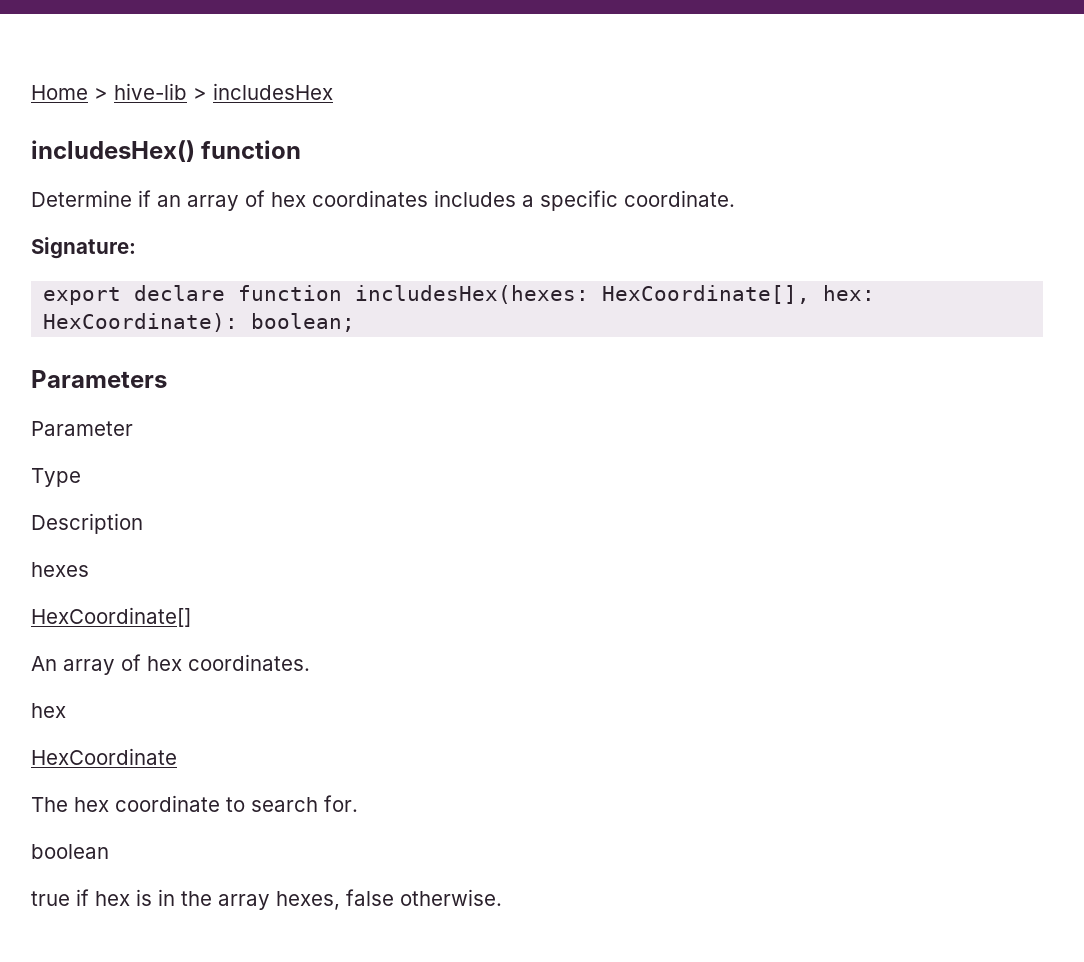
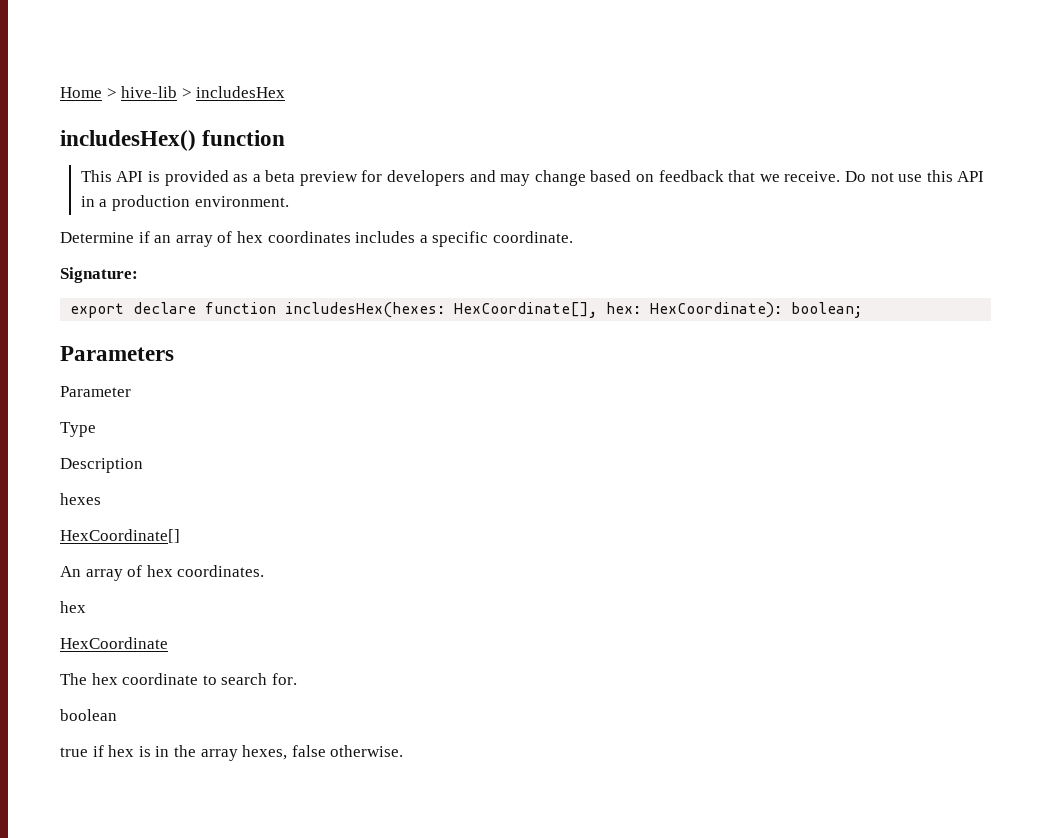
(302, 149) none -> [80,170,985,186] [80,195,289,211] // This API is provided as a beta preview for developers and may change based on feedback that we receive. Do not use this API in a production environment.

